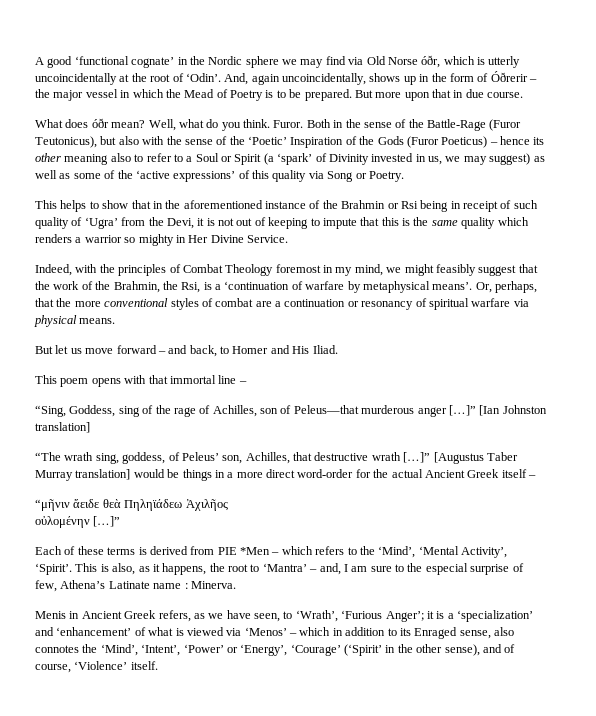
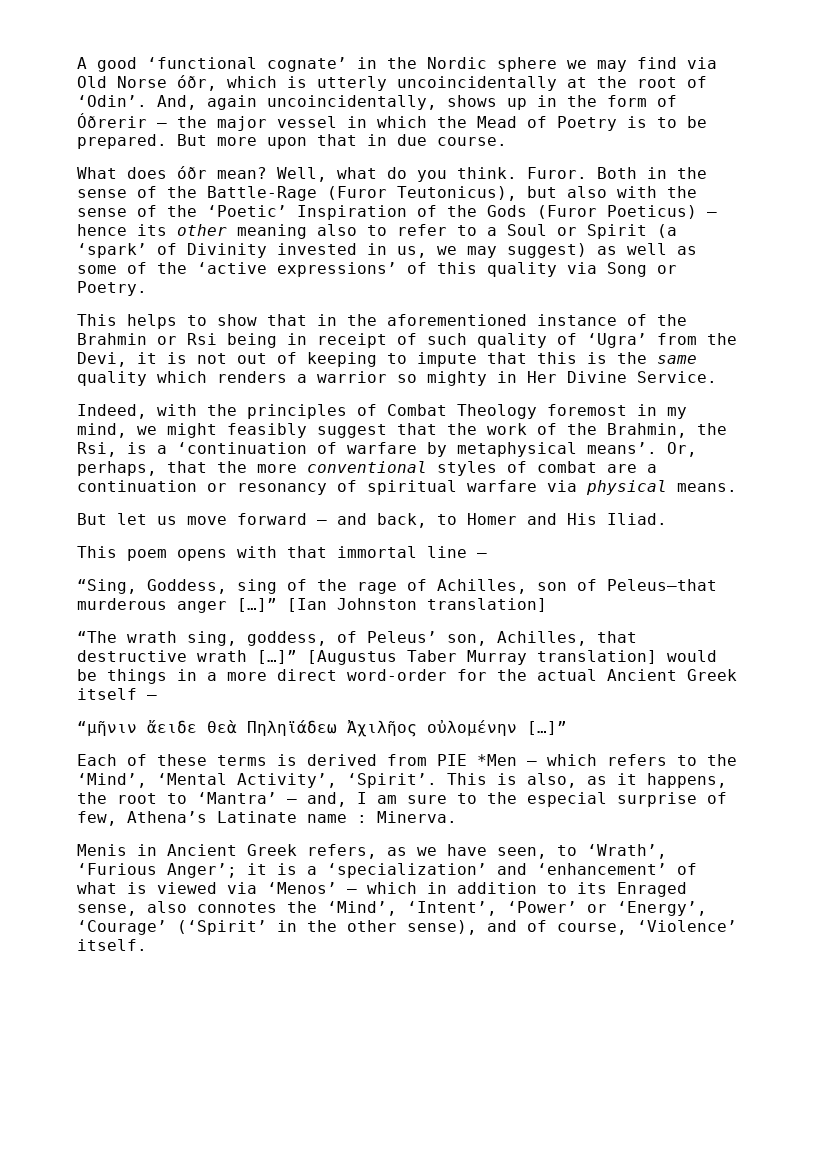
(228, 505) // -> (417, 728) none

